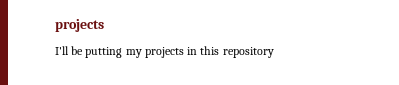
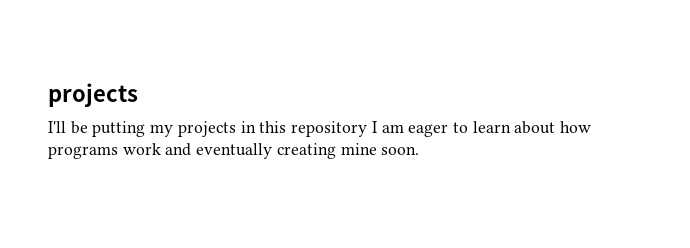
(274, 52) none -> [371,121,592,137] [48,143,420,159] I am eager to learn about how programs work and eventually creating mine soon.

